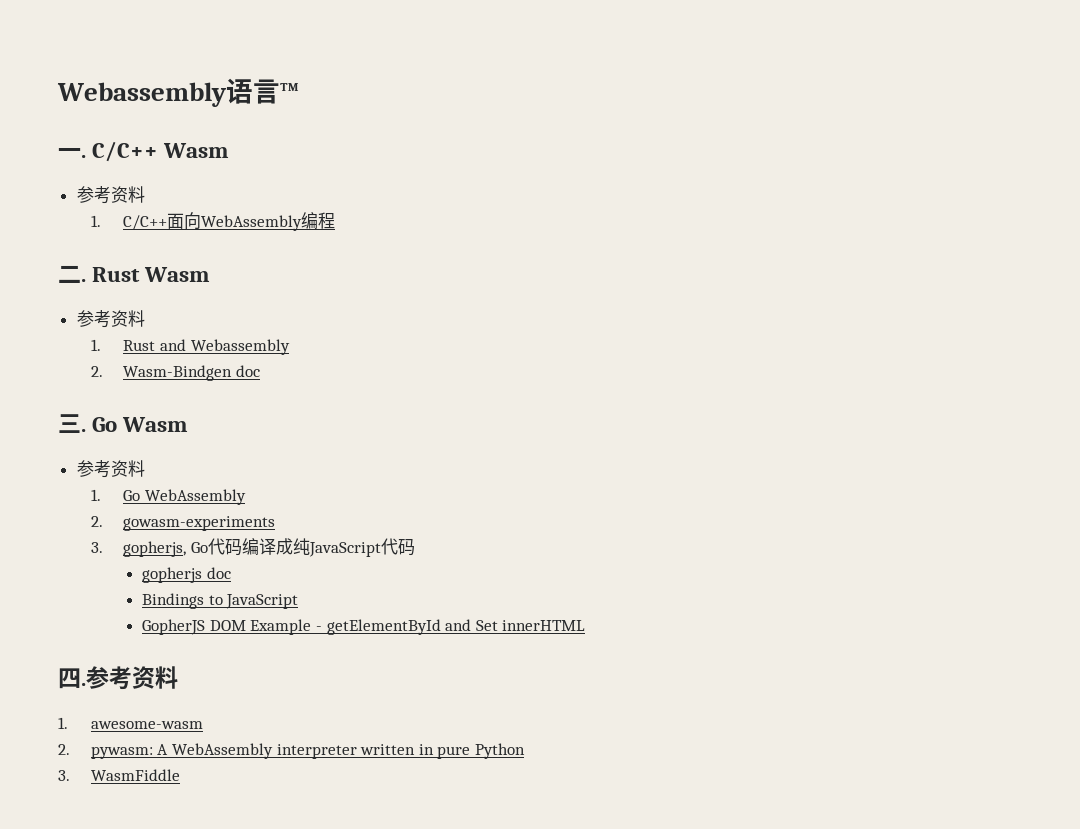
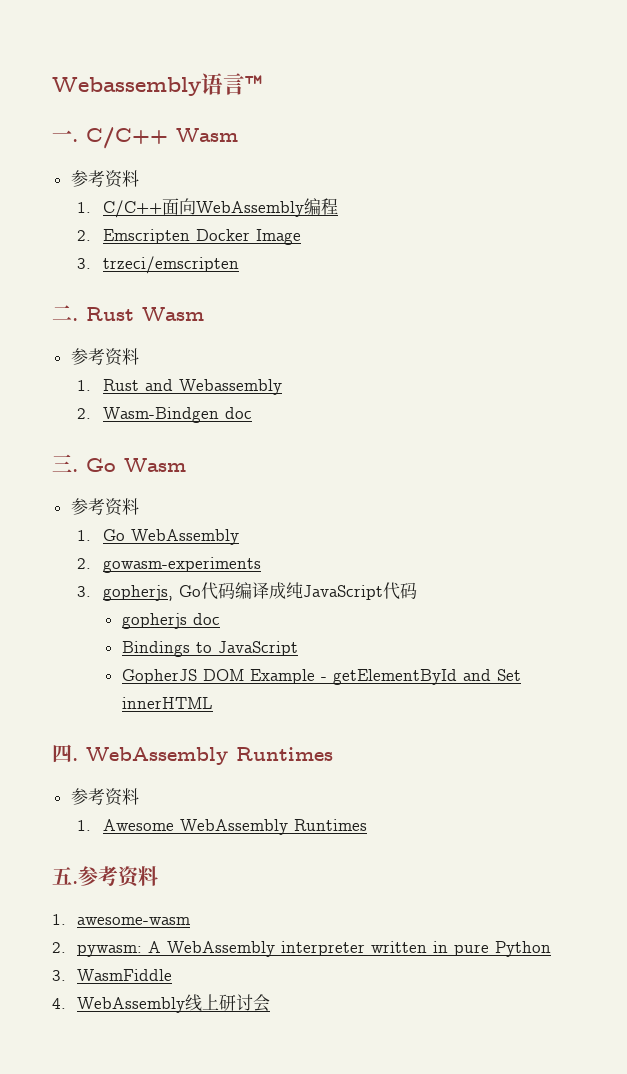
(336, 220) none -> [77,229,301,245] [77,256,239,274] // 2. Emscripten Docker Image // 3. trzeci/emscripten
(86, 684) none -> [86,747,333,765] [70,788,139,806] [77,819,367,835] [52,867,78,885] WebAssembly Runtimes // 参考资料 // 1. Awesome WebAssembly Runtimes // 五.
(180, 775) none -> [52,994,271,1013] // 4. WebAssembly线上研讨会

